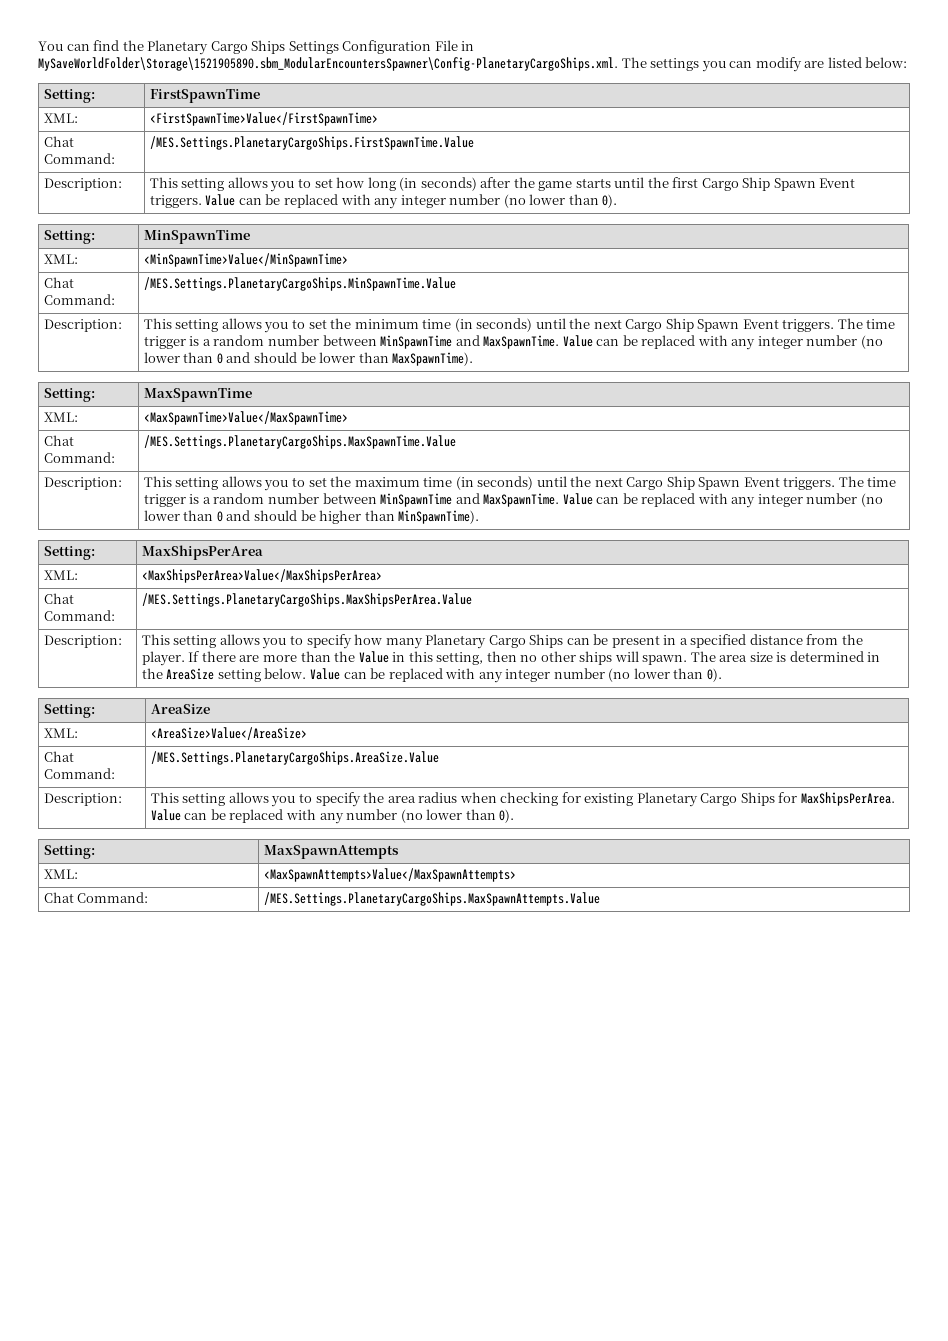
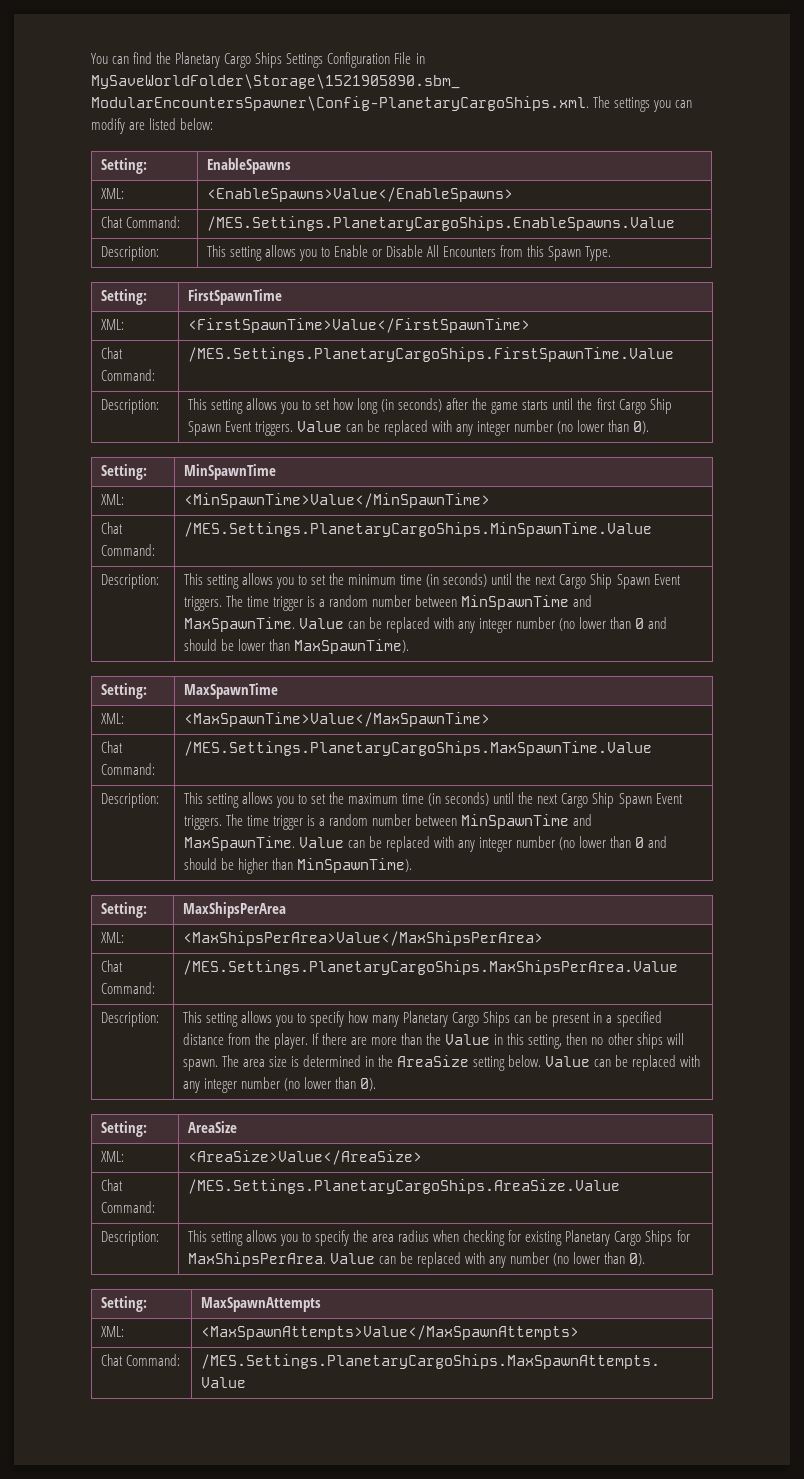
(908, 62) none -> [100,158,147,174] [206,158,291,174] [100,188,124,199] [206,187,513,202] [100,216,180,228] [206,216,675,231] [100,246,159,261] [206,245,612,261] // Setting: | EnableSpawns // XML: | <EnableSpawns>Value</EnableSpawns> // Chat Command: | /MES.Settings.PlanetaryCargoShips.EnableSpawns.Value // Description: | This setting allows you to Enable or Disable All Encounters from this Spawn Type.

